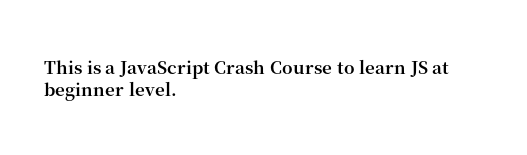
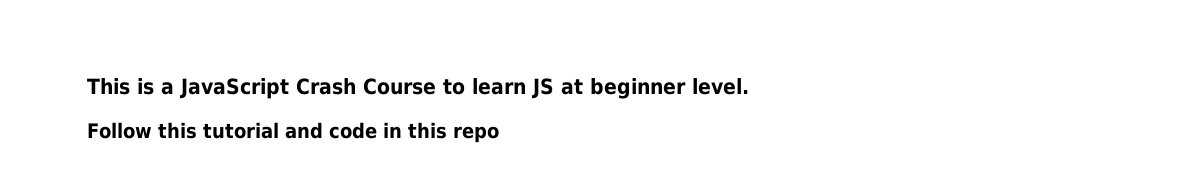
(177, 88) none -> [87,122,499,143] // Follow this tutorial and code in this repo

